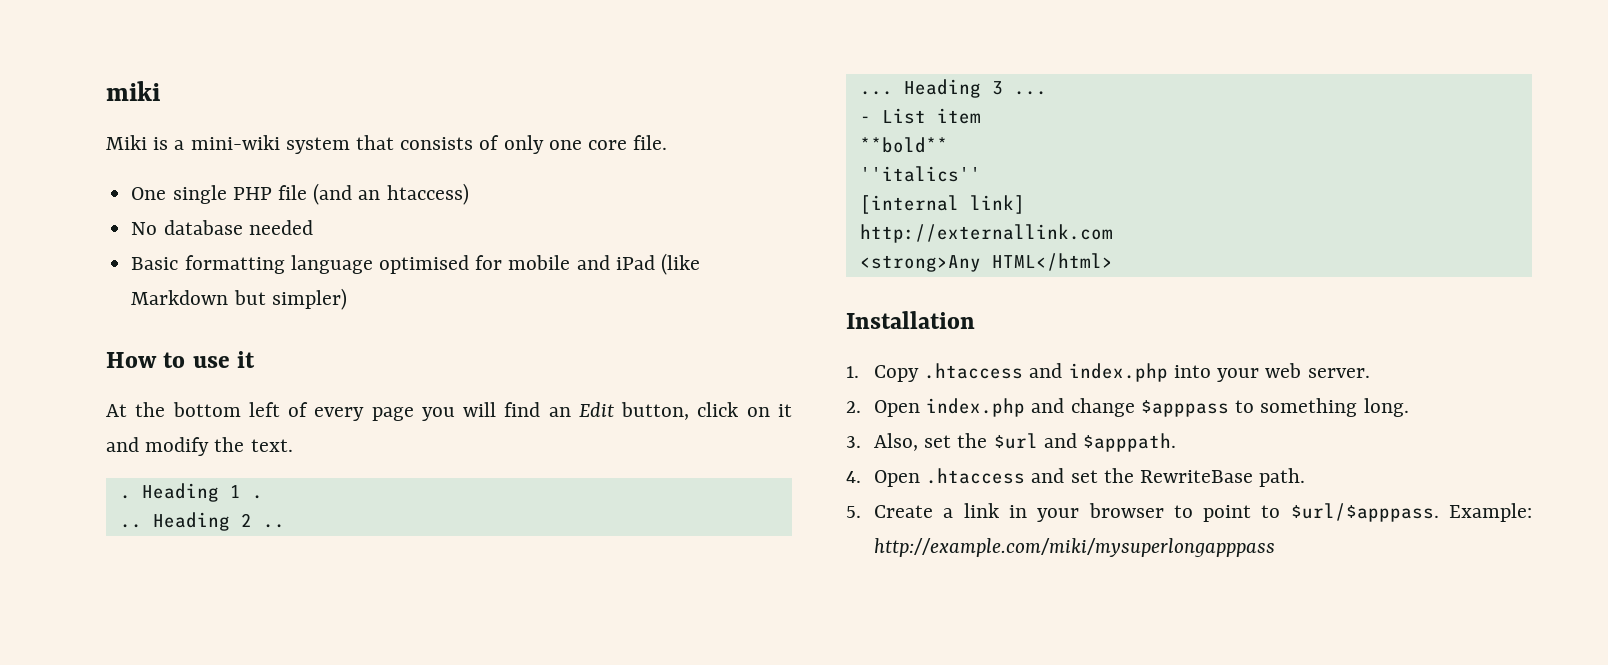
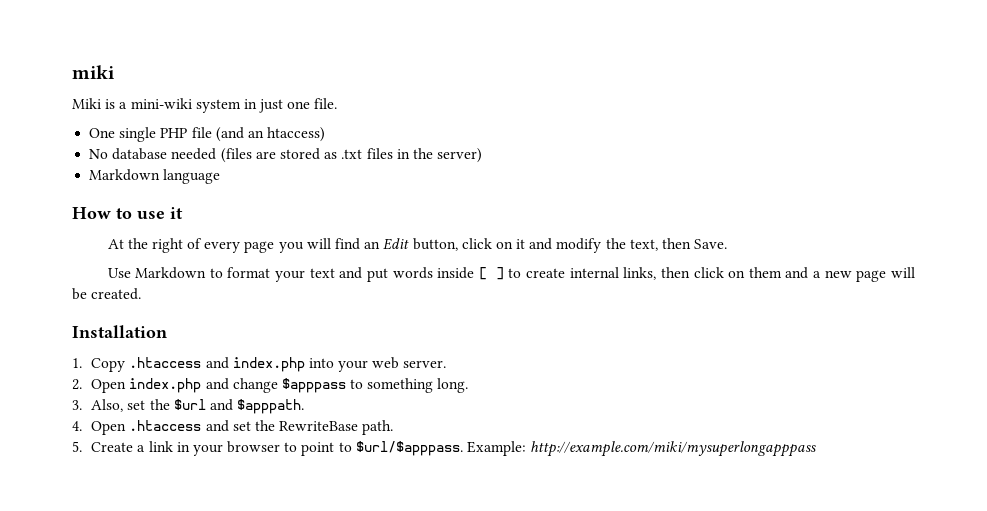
[356,135,628,154] that consists of only one core -> [243,99,311,113] in just one
[131,253,700,275] [131,288,347,310] // Basic formatting language optimised for mobile and iPad (like Markdown but simpler) -> [220,148,483,163] [89,169,221,184] (files are stored as .txt files in the server) // Markdown language
[172,402,280,417] bottom left -> [151,238,183,253] right
[250,439,293,452] [119,483,263,502] [119,512,285,531] [859,79,1047,98] [859,108,981,124] [859,137,948,153] [859,166,981,182] [859,195,1025,214] [859,224,1113,243] [859,253,1113,272] text. // . Heading 1 . // .. Heading 2 .. // ... Heading 3 ... // - List item // **bold** // ''italics'' // [internal link] // http://externallink.com // <strong>Any HTML</html> -> [629,238,728,251] [107,267,916,282] [72,288,142,300] text, then Save. // Use Markdown to format your text and put words inside [ ] to create internal links, then click on them and a new page will be created.

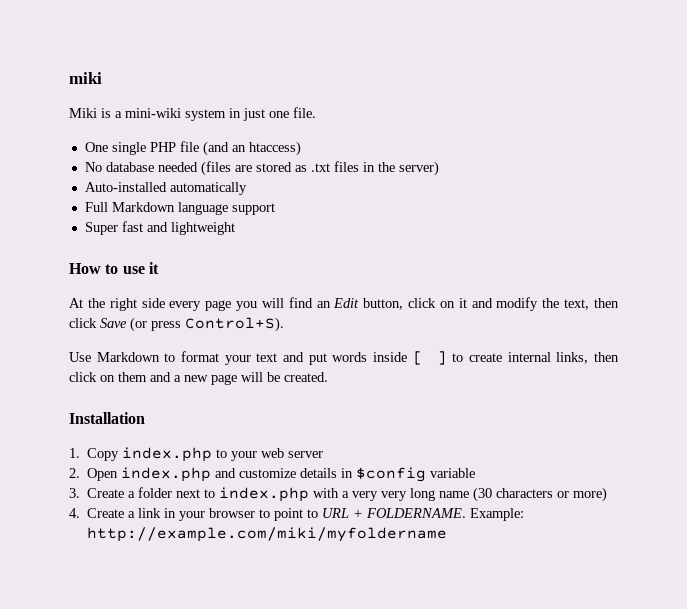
(483, 155) none -> [84,182,247,195] [84,202,108,212] Auto-installed automatically // Full
(221, 176) none -> [231,203,275,215] [84,221,235,235] support // Super fast and lightweight
[187,238,203,249] of -> [141,298,165,308] side
[694,239,728,249] Save. -> [69,317,284,332] click Save (or press Control+S).
[129,357,334,372] .htaccess and index.php into -> [122,447,228,462] index.php to
[403,360,447,368] server. -> [288,451,324,458] server
[232,378,469,393] [72,399,305,414] [72,420,394,435] [72,441,82,452] change $apppass to something long. // 3. Also, set the $url and $apppath. // 4. Open .htaccess and set the RewriteBase path. // 5. -> [239,467,476,482] [69,487,608,502] [69,508,80,518] customize details in $config variable // 3. Create a folder next to index.php with a very very long name (30 characters or more) // 4.
[355,441,817,457] $url/$apppass. Example: http://example.com/miki/mysuperlongapppass -> [322,508,525,521] [87,527,448,542] URL + FOLDERNAME. Example: http://example.com/miki/myfoldername

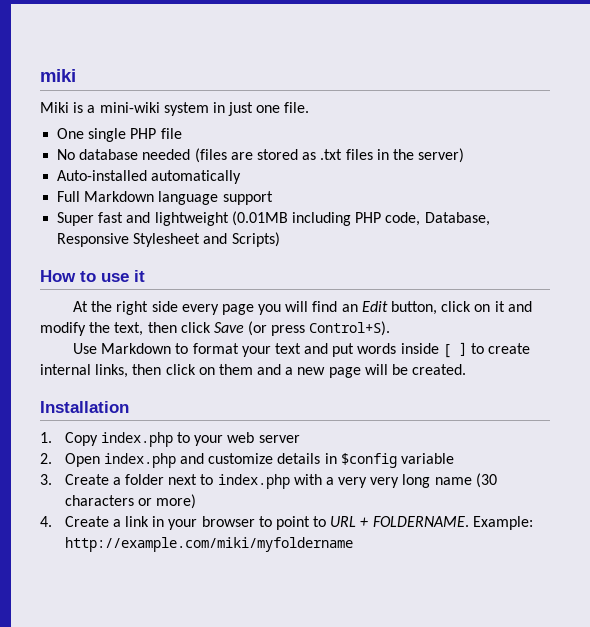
[202,141,301,156] (and an htaccess) -> (182, 133) none
(235, 228) none -> [231,211,490,226] [57,232,280,247] (0.01MB including PHP code, Database, Responsive Stylesheet and Scripts)

